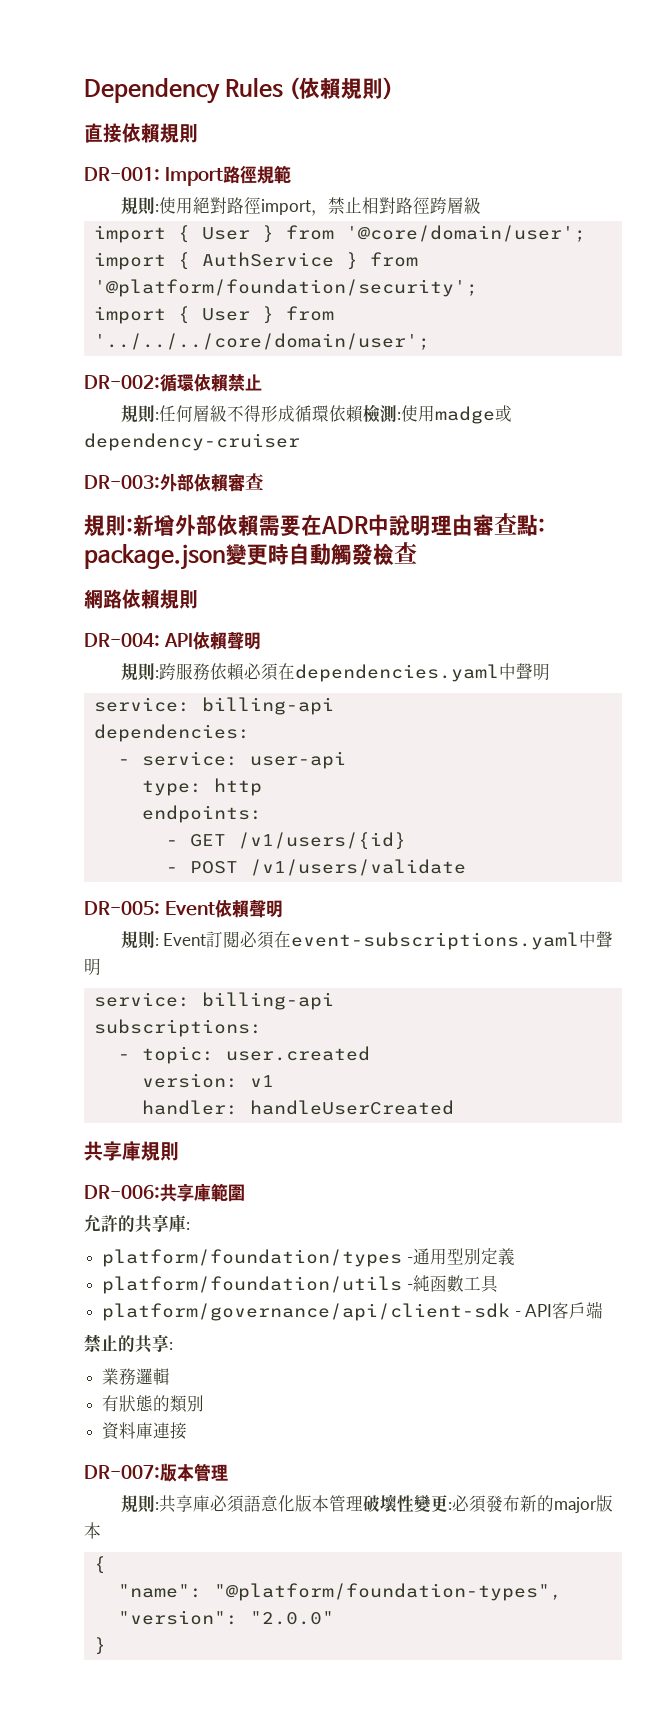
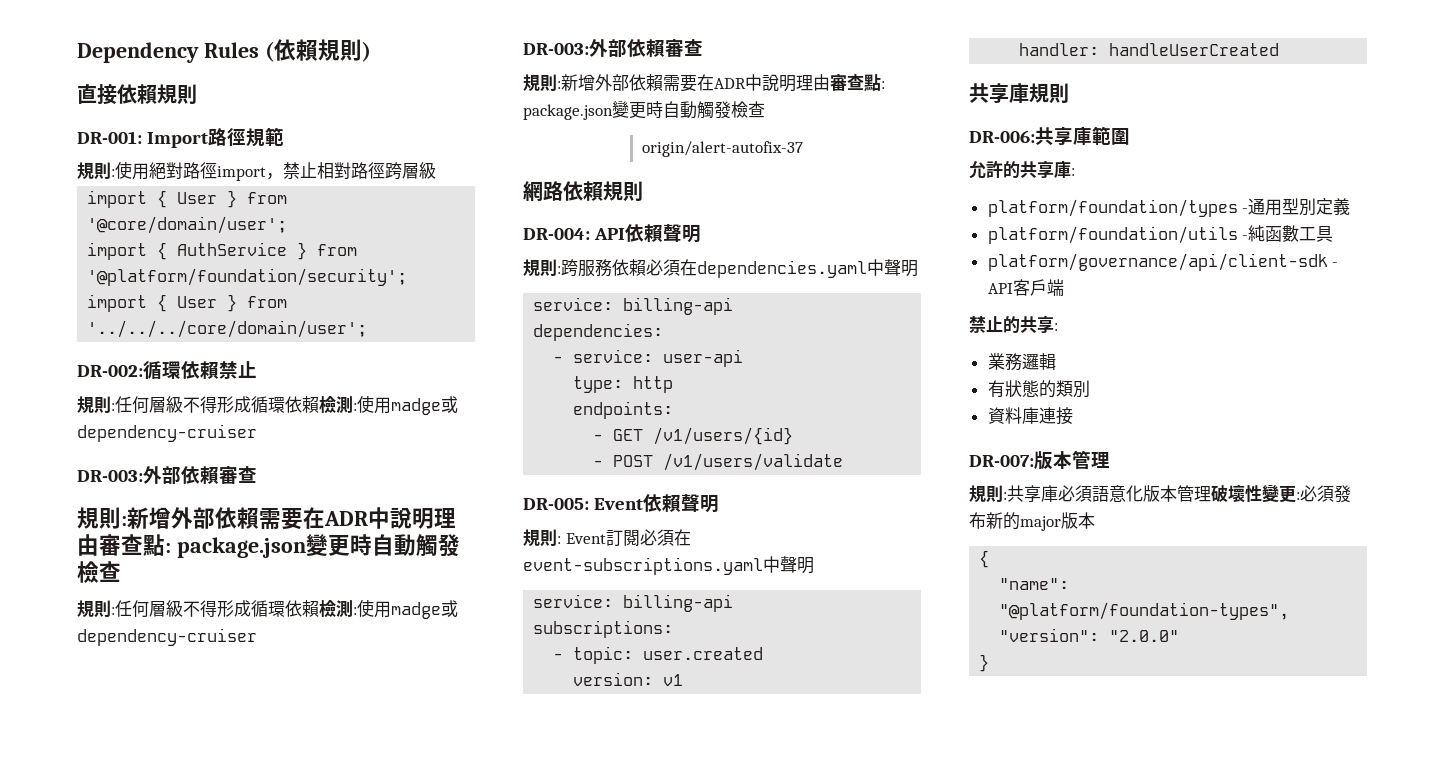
(417, 553) none -> [77,599,458,619] [77,628,257,646] [523,39,703,58] [523,74,885,92] [523,100,765,120] [642,141,804,157] // 規則:任何層級不得形成循環依賴檢測:使用madge或dependency-cruiser // DR-003:外部依賴審查 // 規則:新增外部依賴需要在ADR中說明理由審查點: package.json變更時自動觸發檢查 // origin/alert-autofix-37

